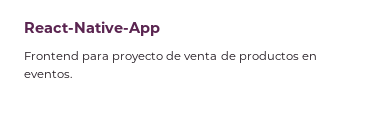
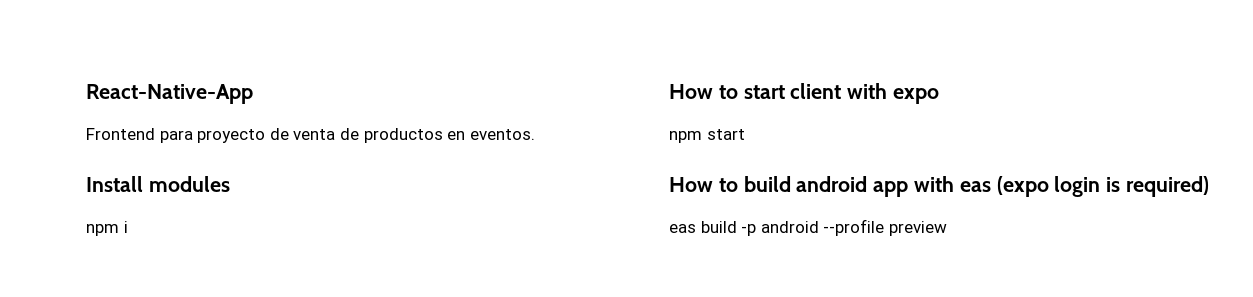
(72, 74) none -> [86,176,230,192] [86,221,128,236] [669,83,940,104] [669,129,745,143] [669,176,1210,197] [669,219,947,236] // Install modules // npm i // How to start client with expo // npm start // How to build android app with eas (expo login is required) // eas build -p android --profile preview

